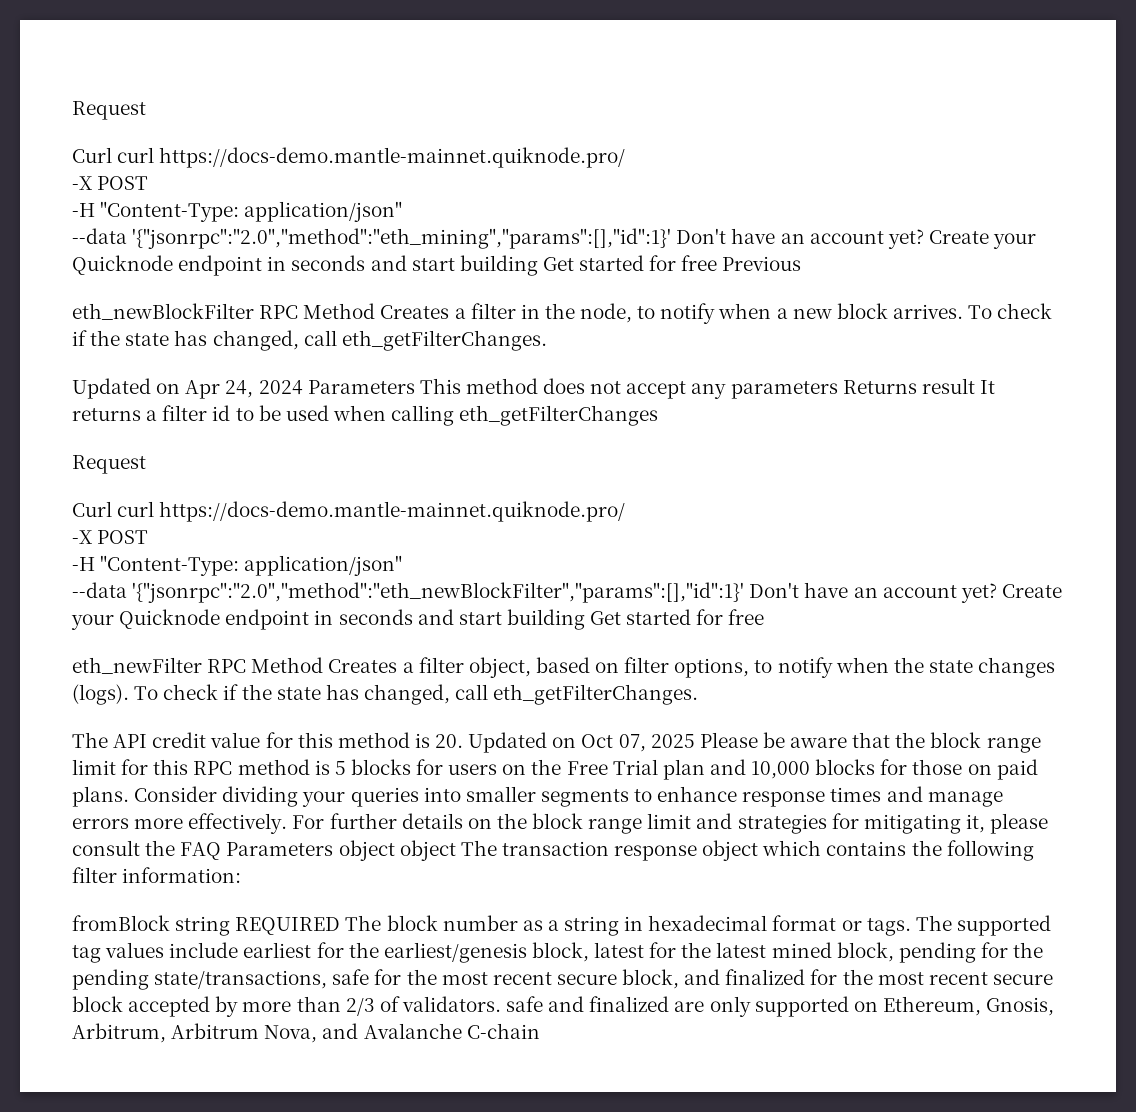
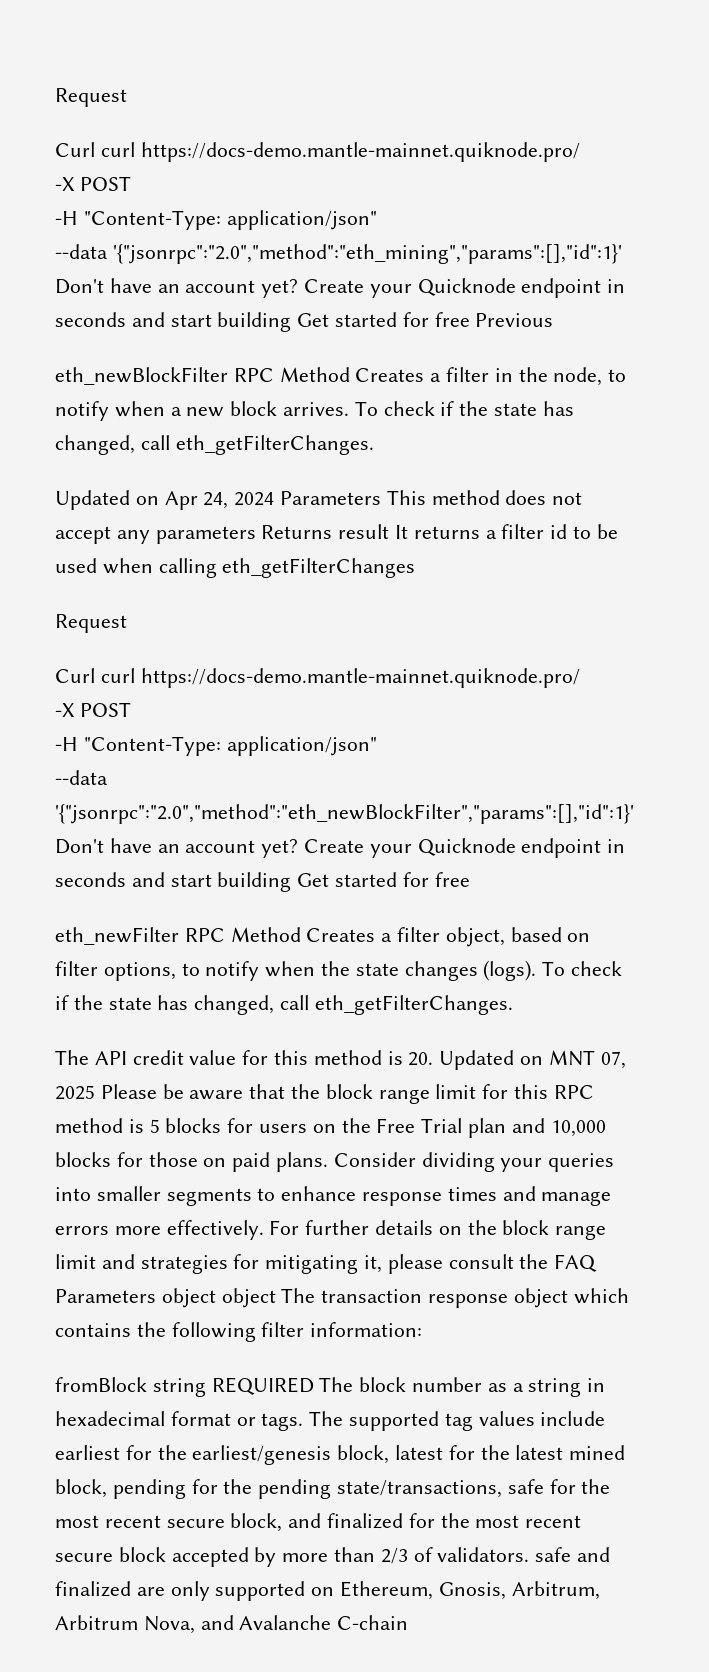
[581,734,614,748] Oct -> [548,1050,595,1066] MNT

